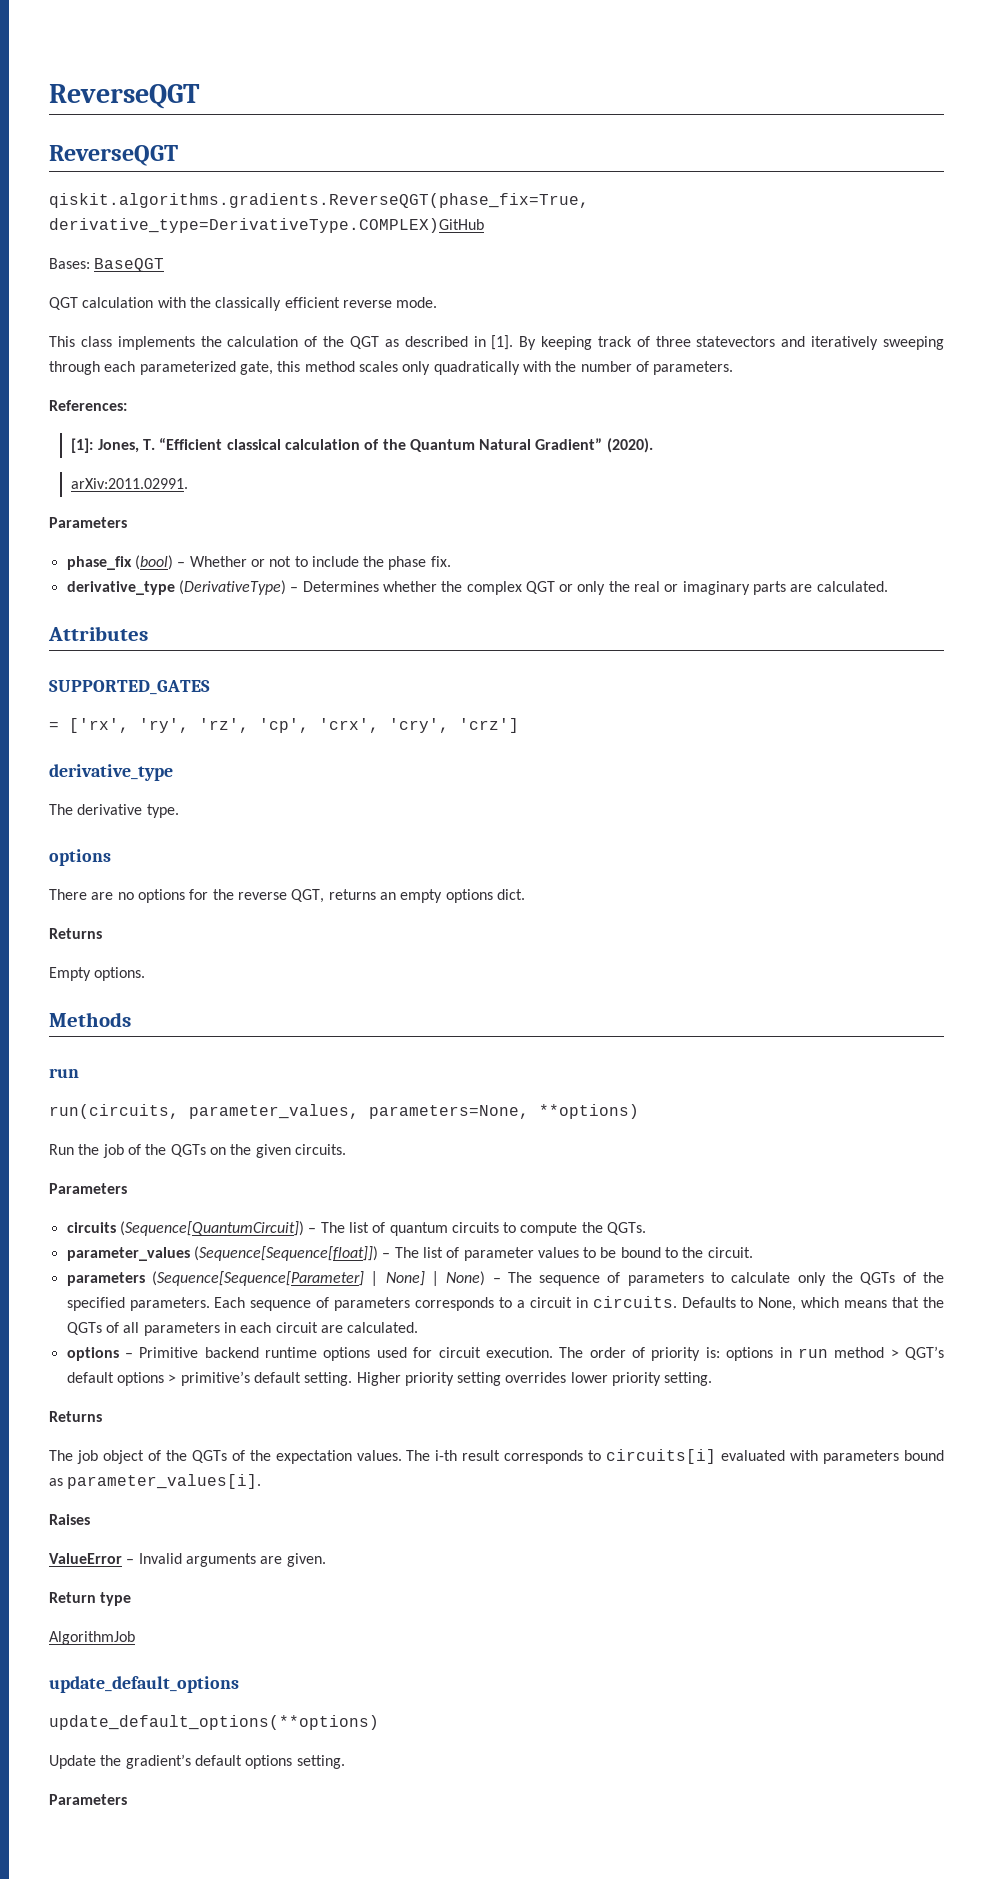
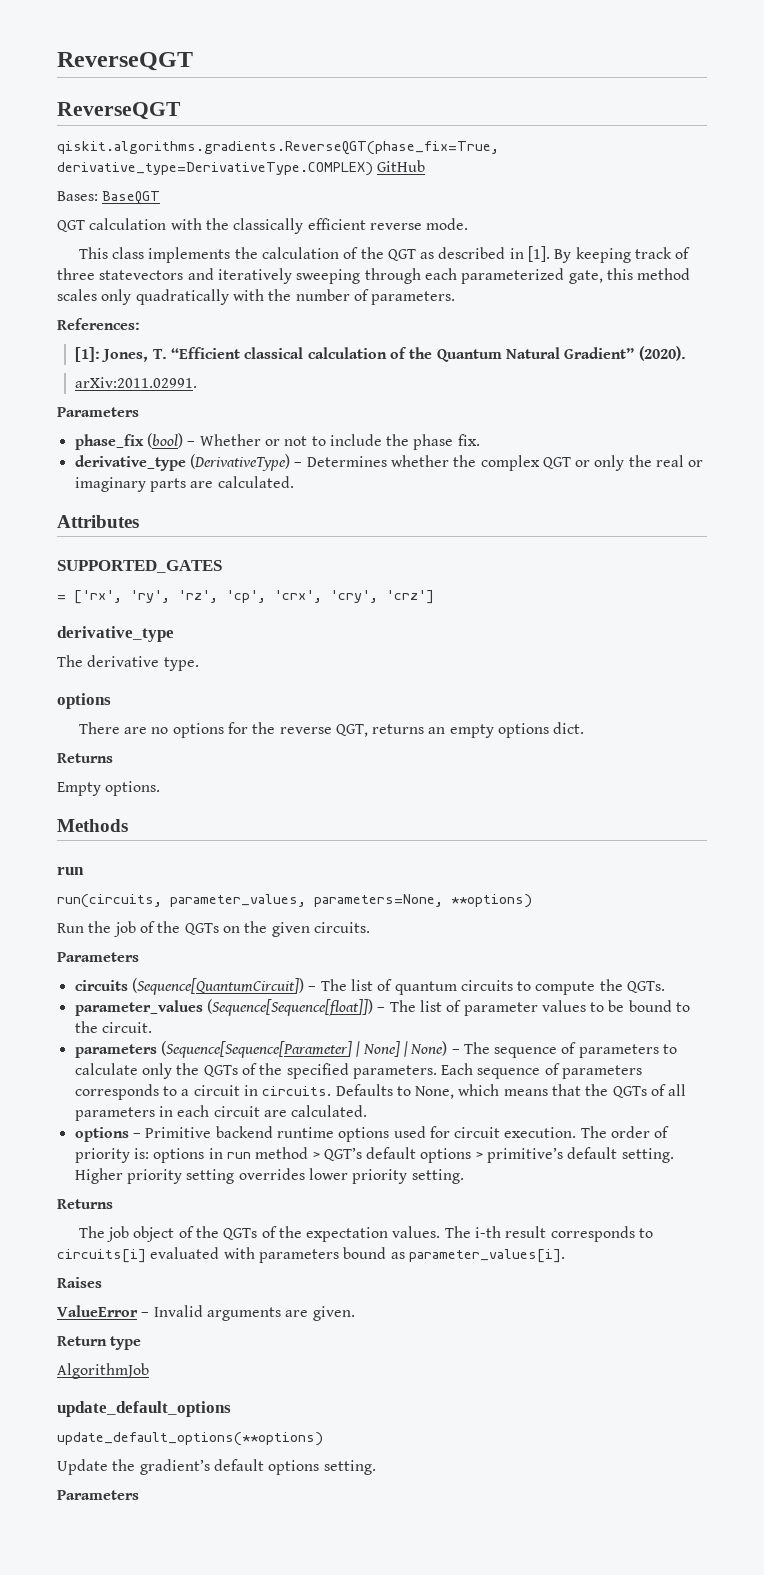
[49,218,484,233] derivative_type=DerivativeType.COMPLEX)GitHub -> [57,160,426,176] derivative_type=DerivativeType.COMPLEX) GitHub

